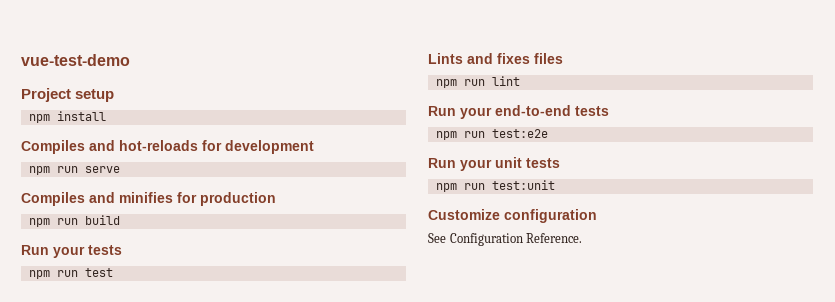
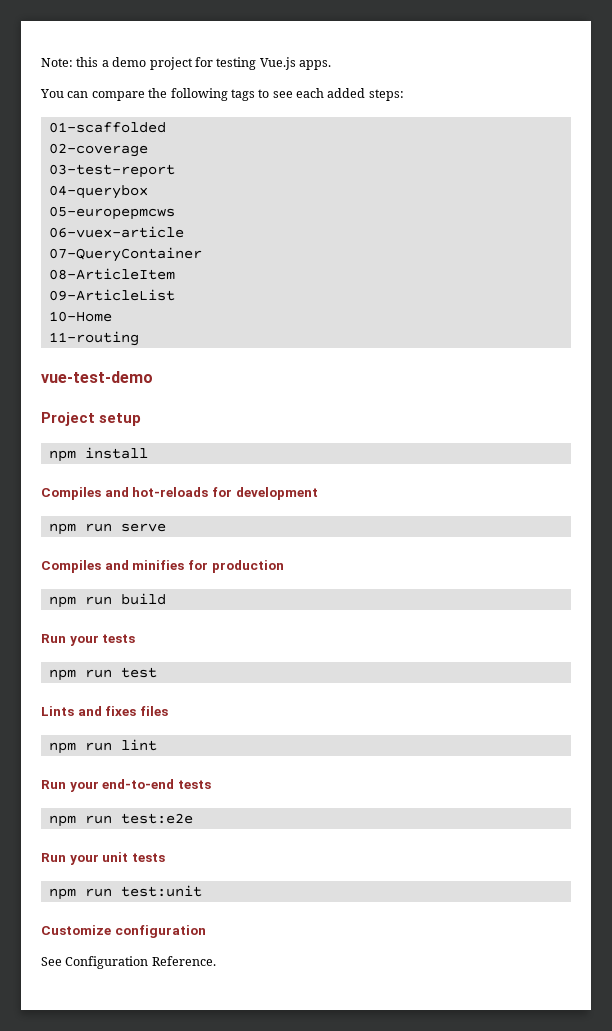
(21, 60) none -> [41,57,331,70] [40,88,404,101] [48,122,166,133] [48,143,148,157] [48,164,175,178] [48,185,148,199] [48,206,175,220] [48,226,184,238] [48,247,202,262] [48,268,175,280] [48,289,175,301] [48,311,112,322] [48,331,139,346] Note: this a demo project for testing Vue.js apps. // You can compare the following tags to see each added steps: // 01-scaffolded // 02-coverage // 03-test-report // 04-querybox // 05-europepmcws // 06-vuex-article // 07-QueryContainer // 08-ArticleItem // 09-ArticleList // 10-Home // 11-routing //

